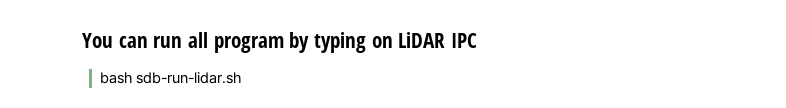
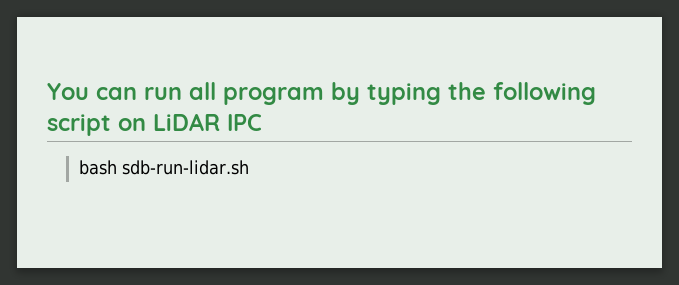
(367, 42) none -> [448,82,596,105] [47,114,111,136] the following script

